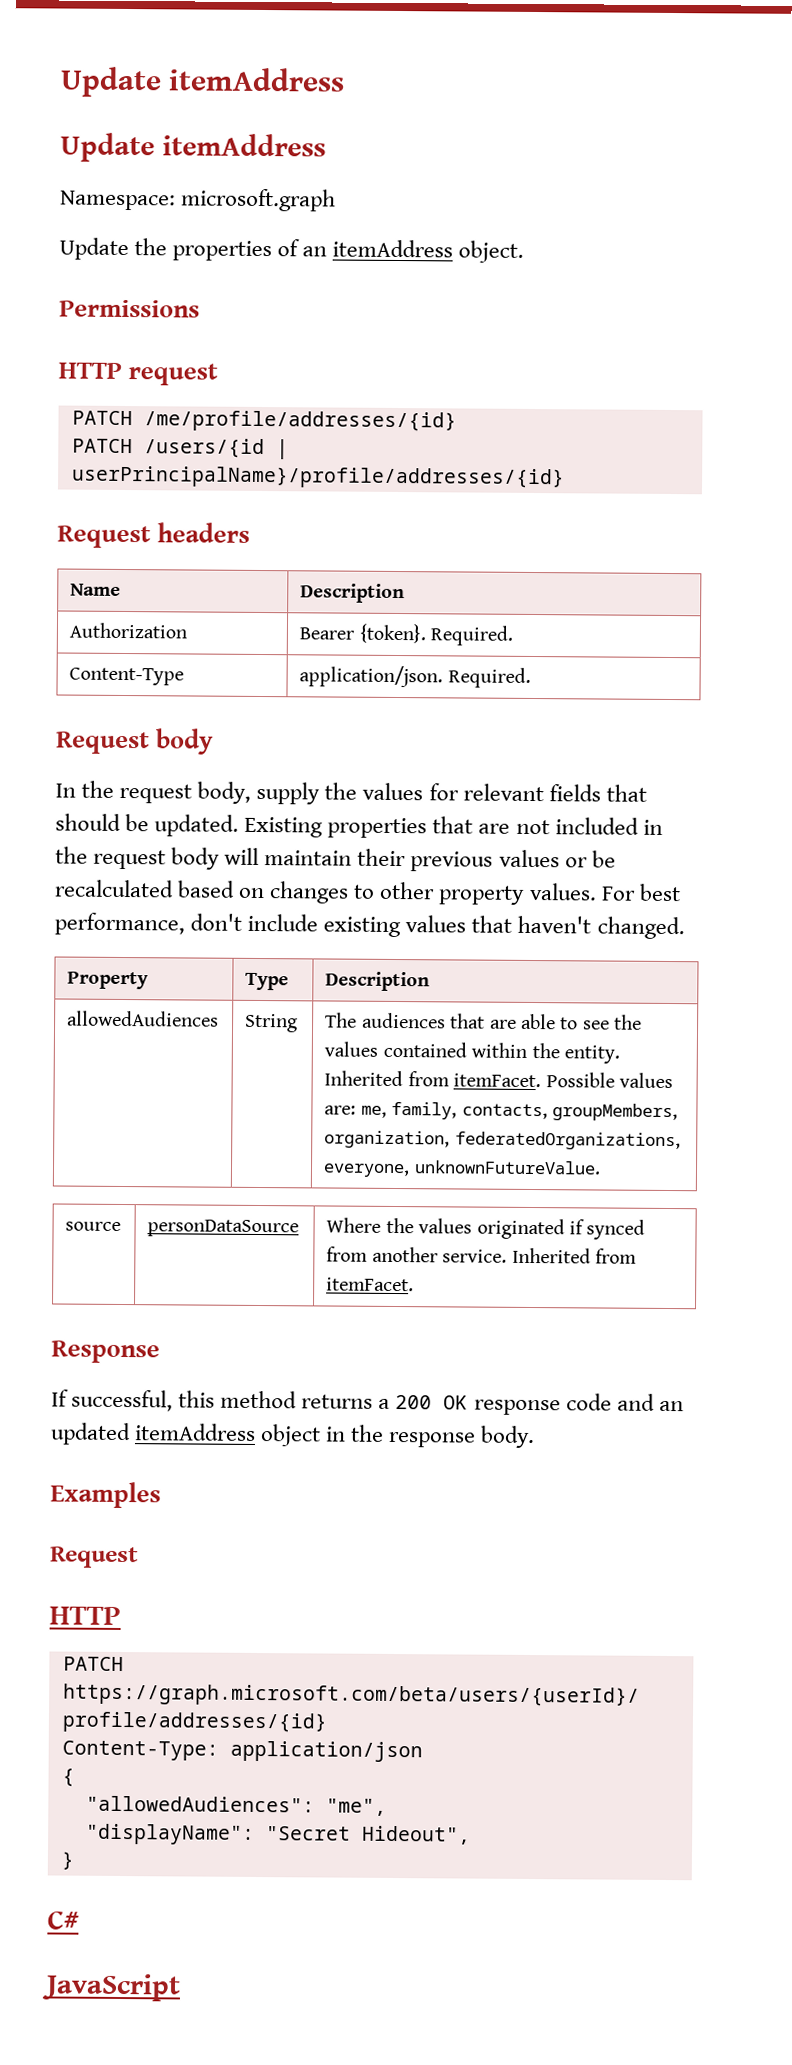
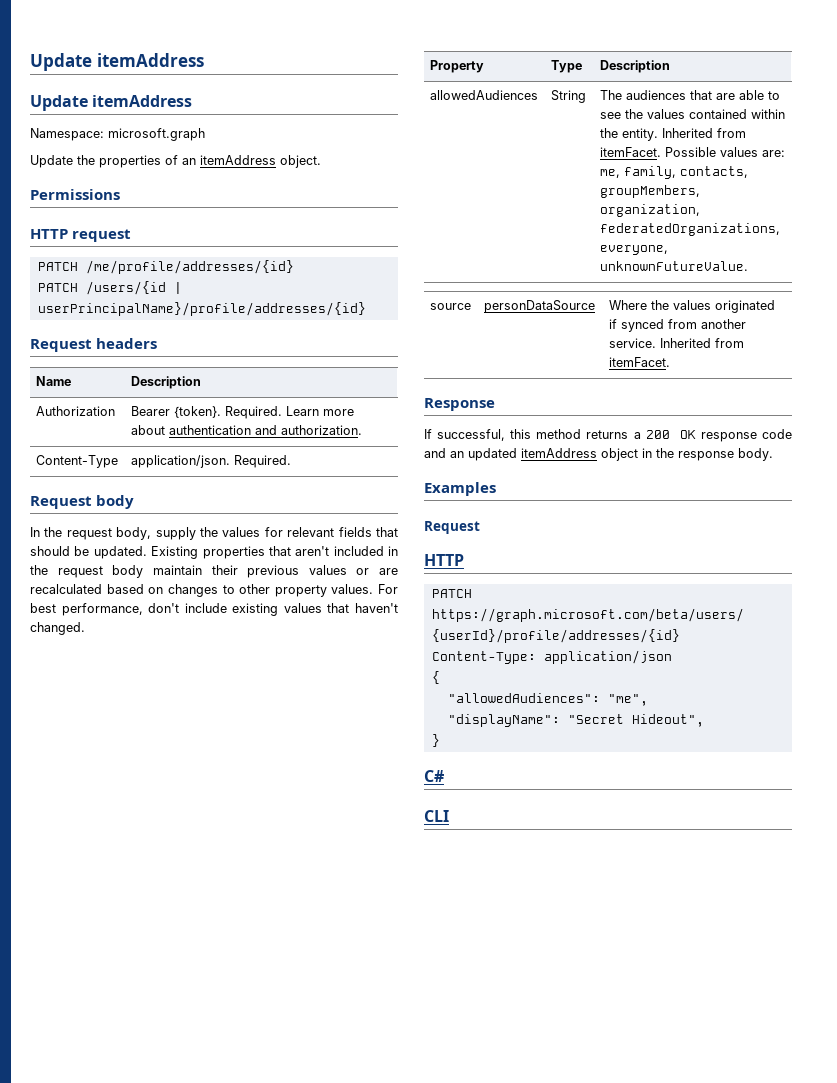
(514, 635) none -> [286,406,355,416] [131,425,363,435] Learn more about authentication and authorization.
[478,819,550,835] are not -> [295,546,330,556] aren't
[224,847,260,865] will -> (144, 571) none
[591,850,616,868] be -> [379,568,398,575] are
[41,1973,181,2002] JavaScript -> [424,810,449,822] CLI

